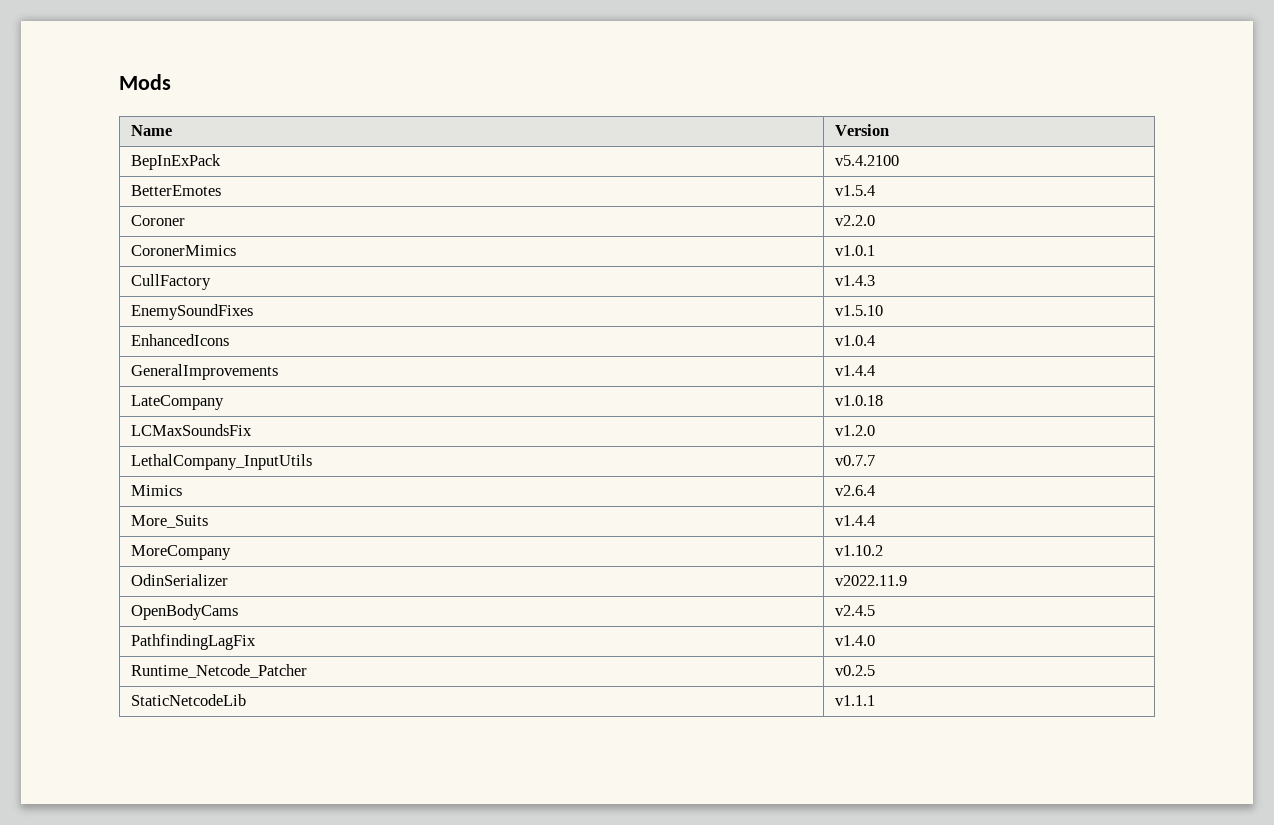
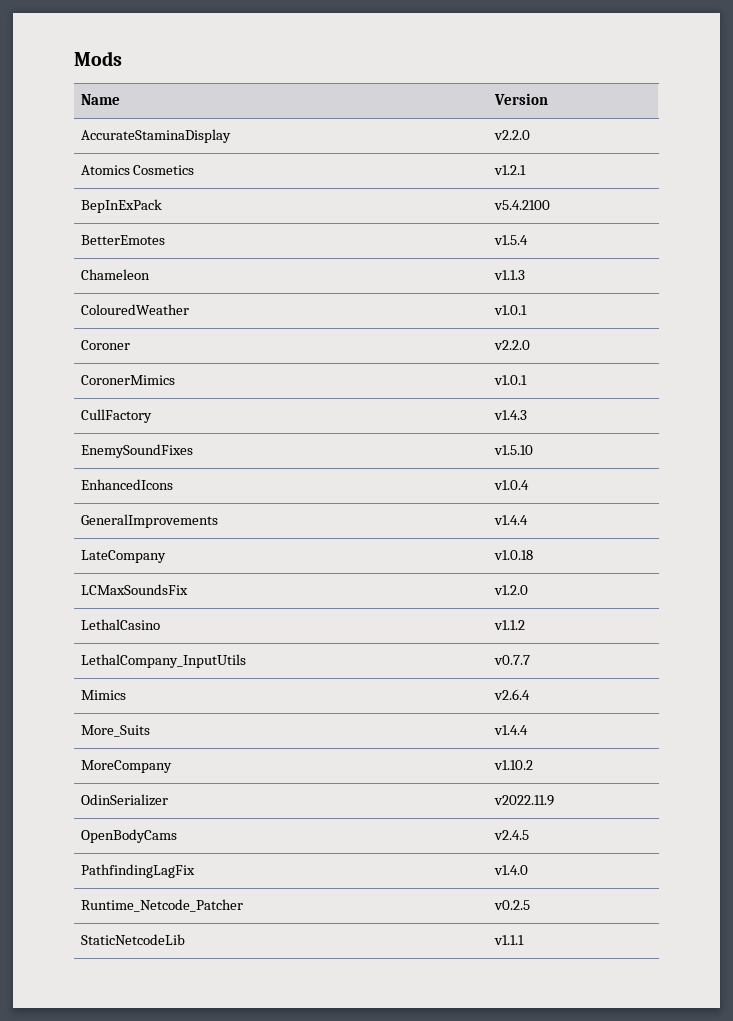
(889, 130) none -> [80,129,231,143] [493,130,530,140] [80,165,195,175] [493,165,526,175] // AccurateStaminaDisplay | v2.2.0 // Atomics Cosmetics | v1.2.1
(875, 190) none -> [80,269,150,280] [493,270,525,280] [80,304,189,315] [493,305,527,315] // Chameleon | v1.1.3 // ColouredWeather | v1.0.1
(875, 430) none -> [80,619,160,630] [493,620,525,630] // LethalCasino | v1.1.2

